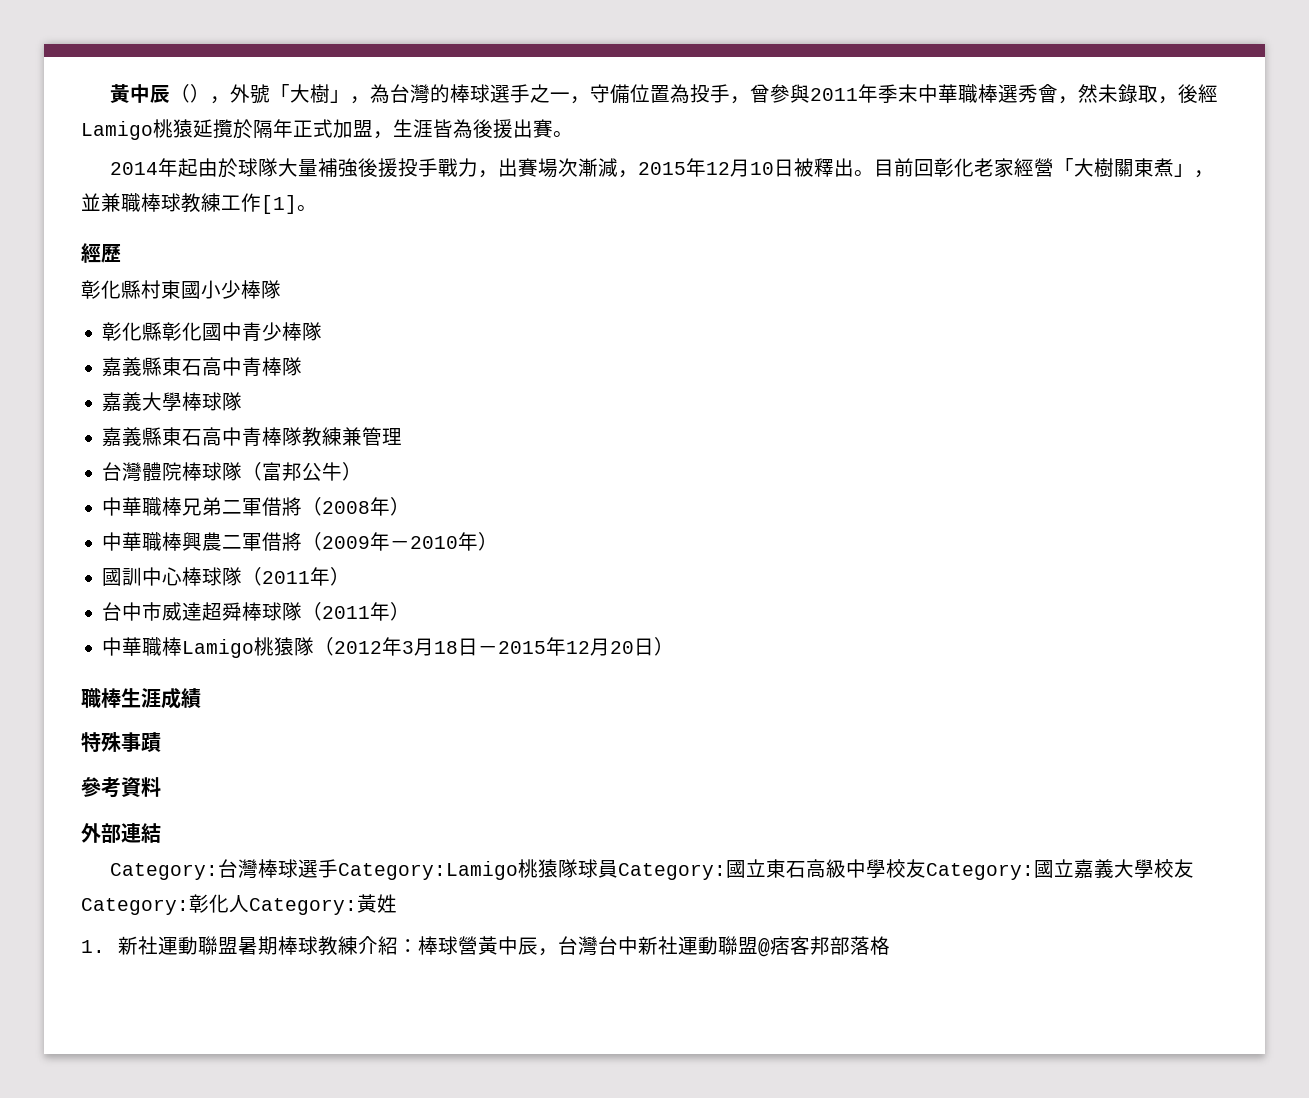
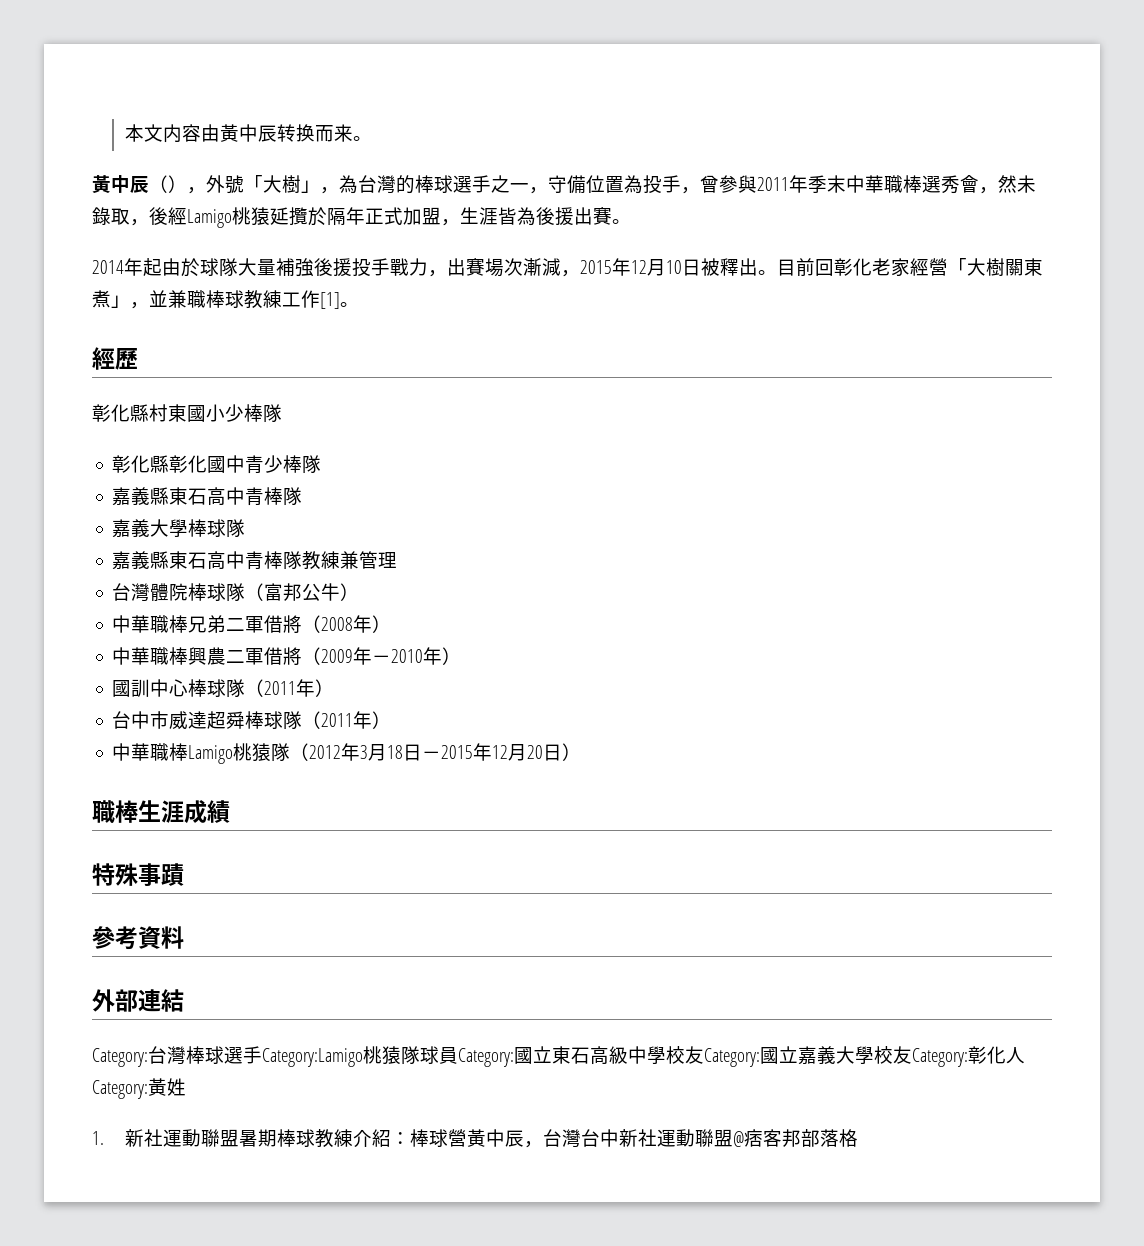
(110, 93) none -> [124,124,372,143] 本文内容由黃中辰转换而来。 //

